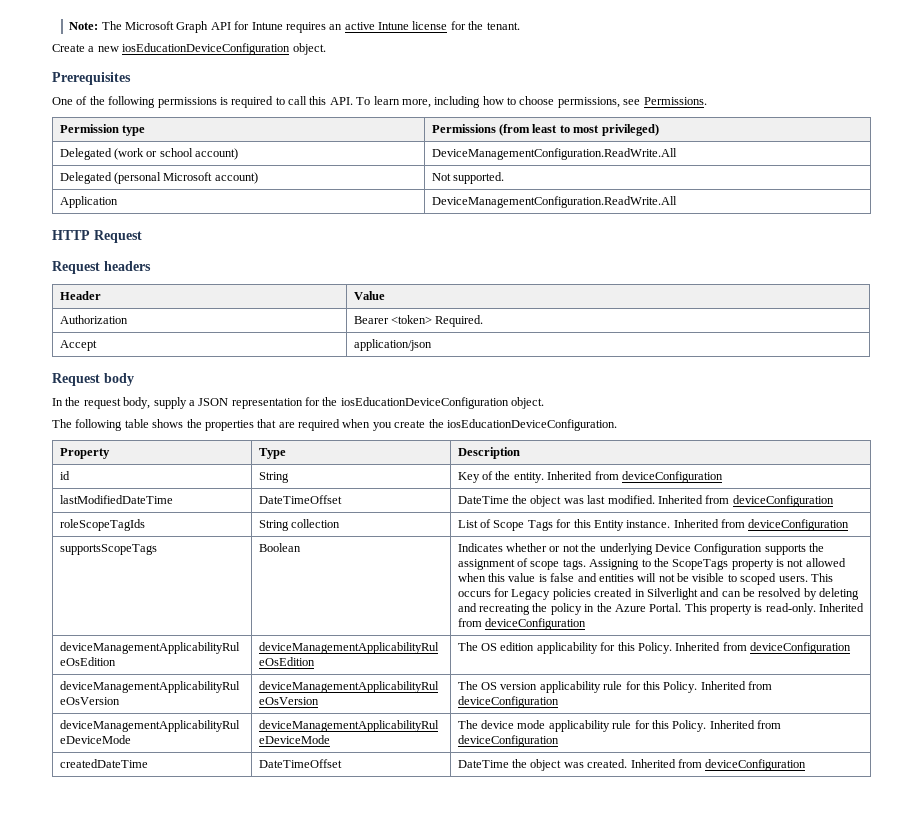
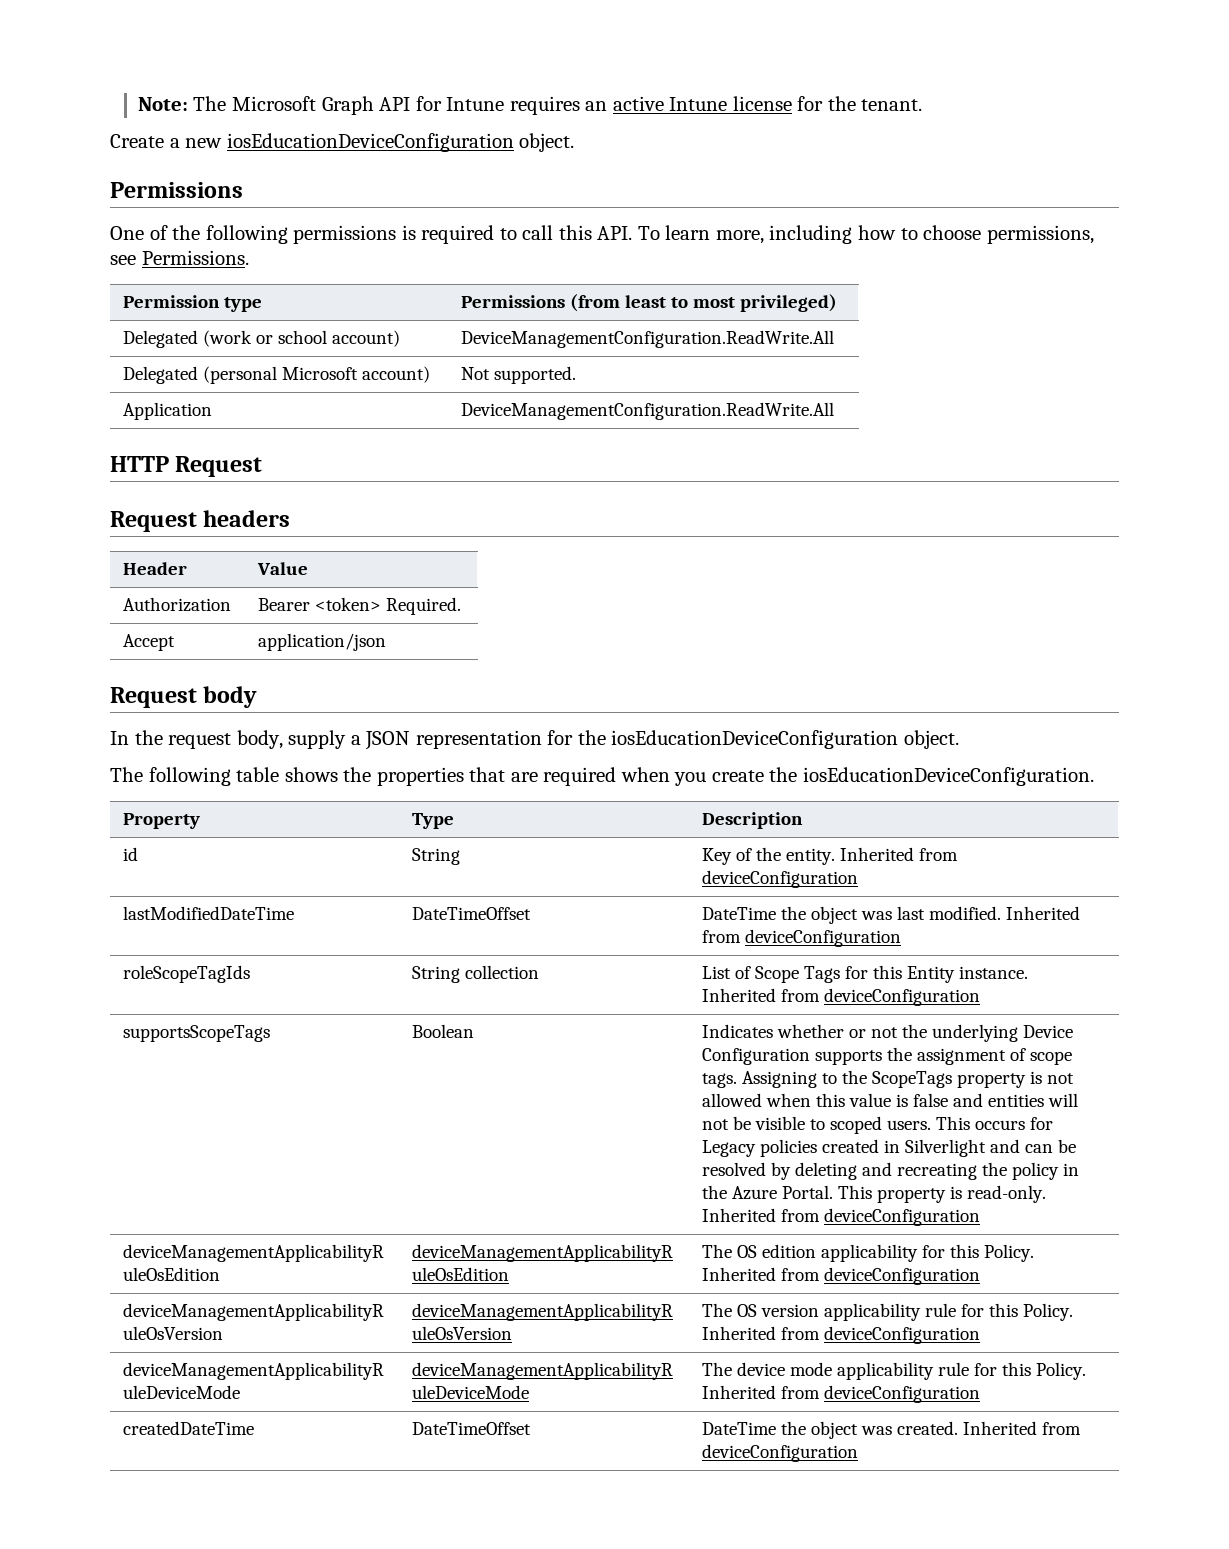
[52,72,131,85] Prerequisites -> [110,182,243,198] Permissions

